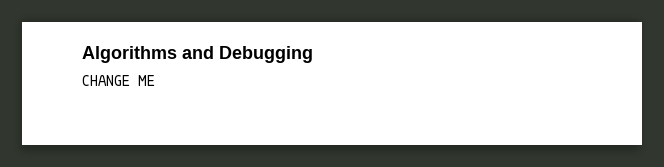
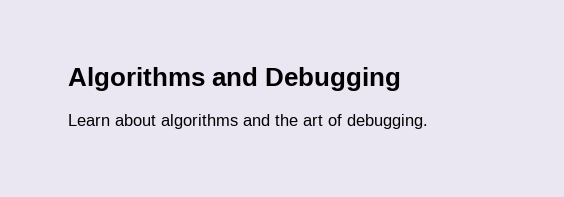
[82,75,155,86] CHANGE ME -> [68,114,428,129] Learn about algorithms and the art of debugging.

